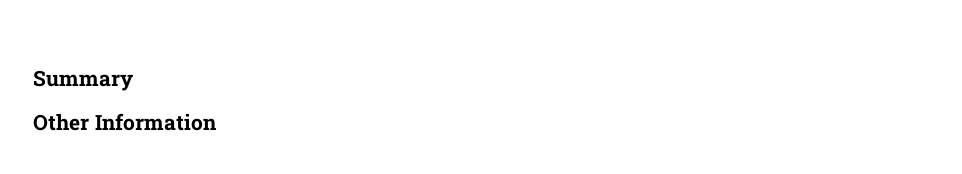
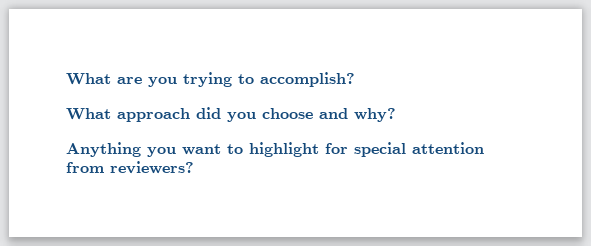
[33,70,134,91] [33,113,217,131] Summary // Other Information -> [66,72,355,87] [66,107,396,122] [66,142,484,157] [66,161,194,174] What are you trying to accomplish? // What approach did you choose and why? // Anything you want to highlight for special attention from reviewers?

